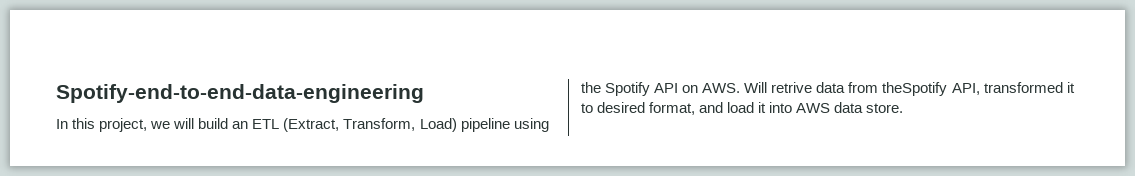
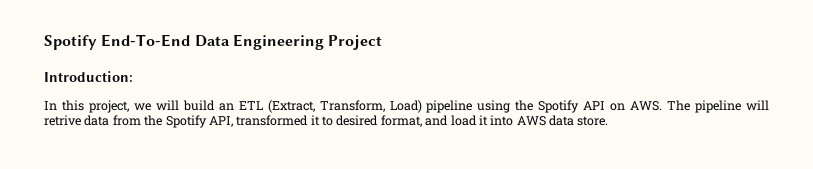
[56,84,424,103] Spotify-end-to-end-data-engineering -> [44,34,383,50] [44,71,133,82] Spotify End-To-End Data Engineering Project // Introduction:
[744,82,768,93] Will -> [667,100,770,113] The pipeline will
[882,82,948,96] theSpotify -> [144,115,207,128] the Spotify

